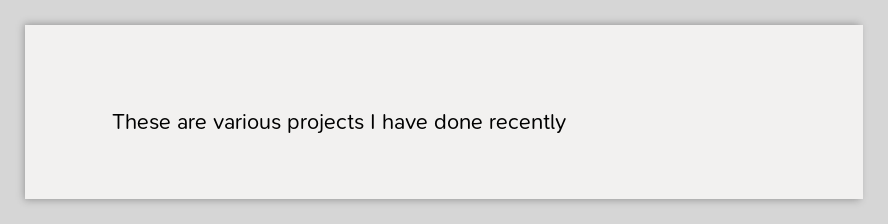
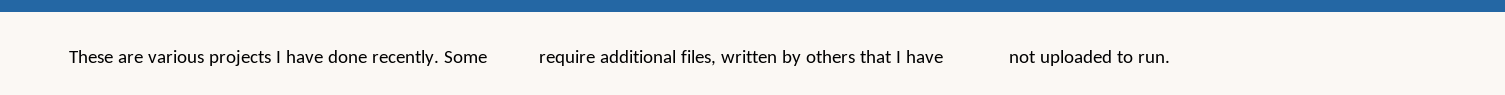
[489,114,566,134] recently -> [371,50,1170,66] recently. Some require additional files, written by others that I have not uploaded to run.

